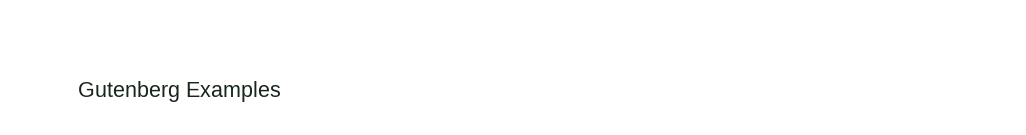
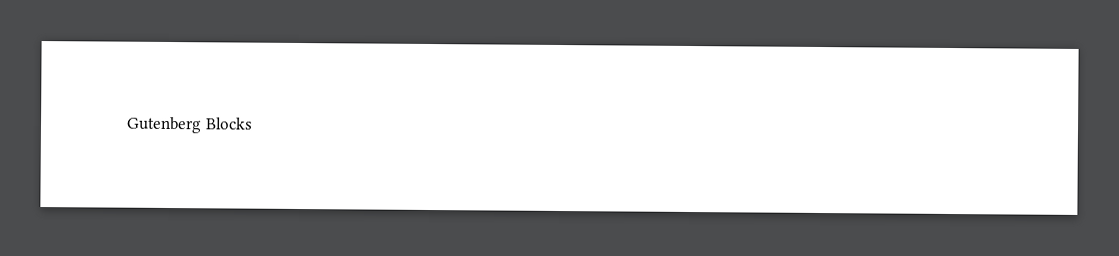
[186,81,281,102] Examples -> [204,117,253,130] Blocks

